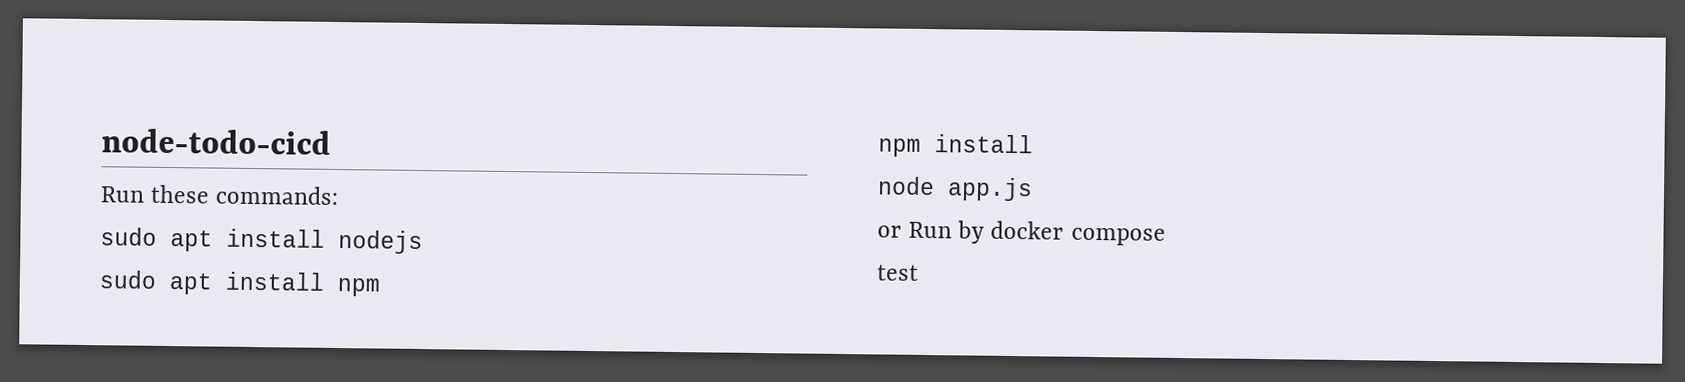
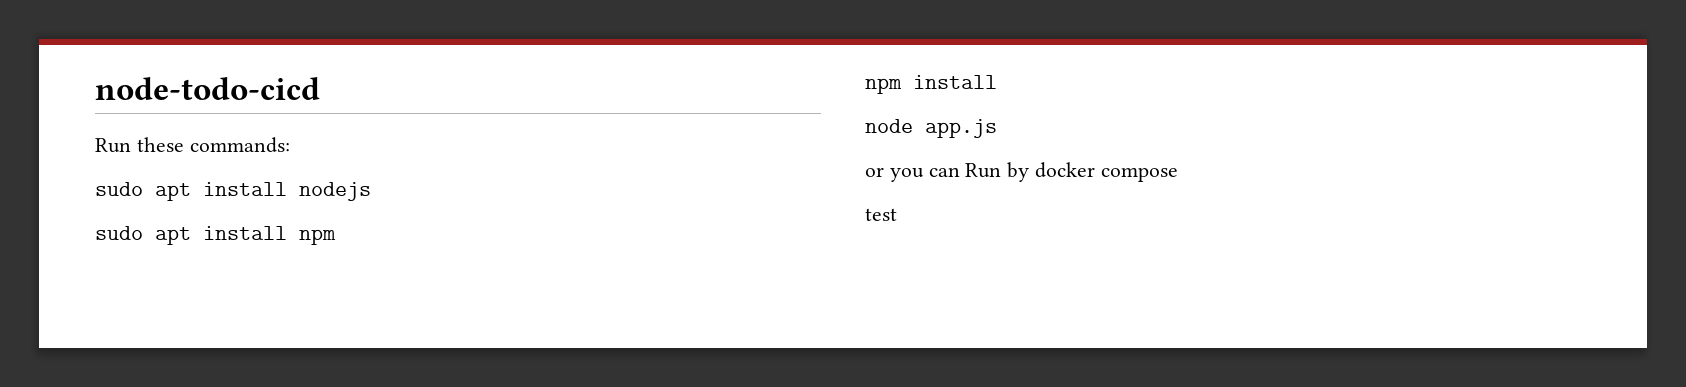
(902, 231) none -> [889,167,960,182] you can

